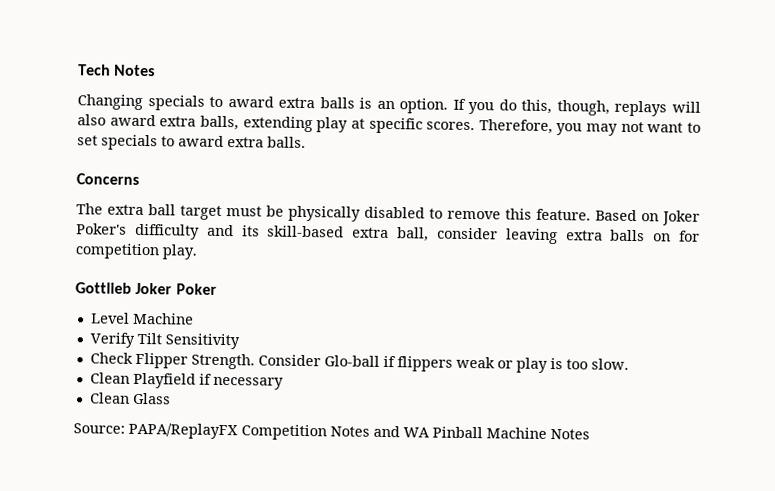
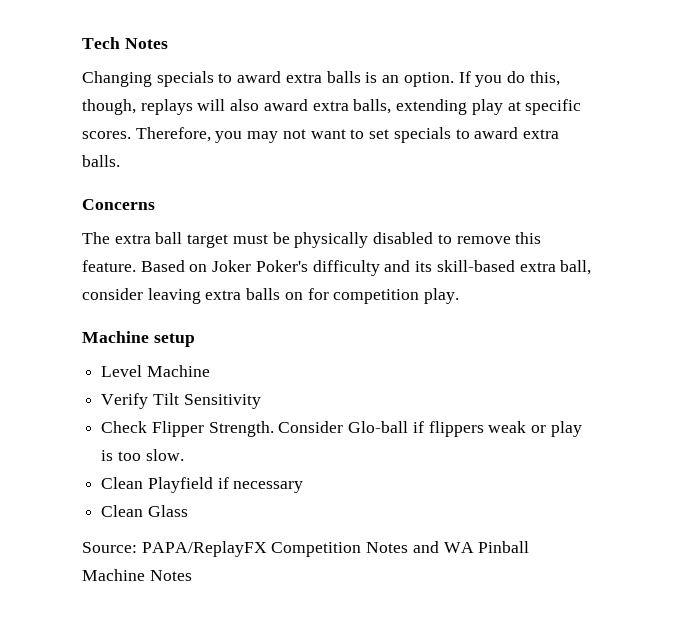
[75,282,217,295] Gottlieb Joker Poker -> [82,331,195,347] Machine setup

